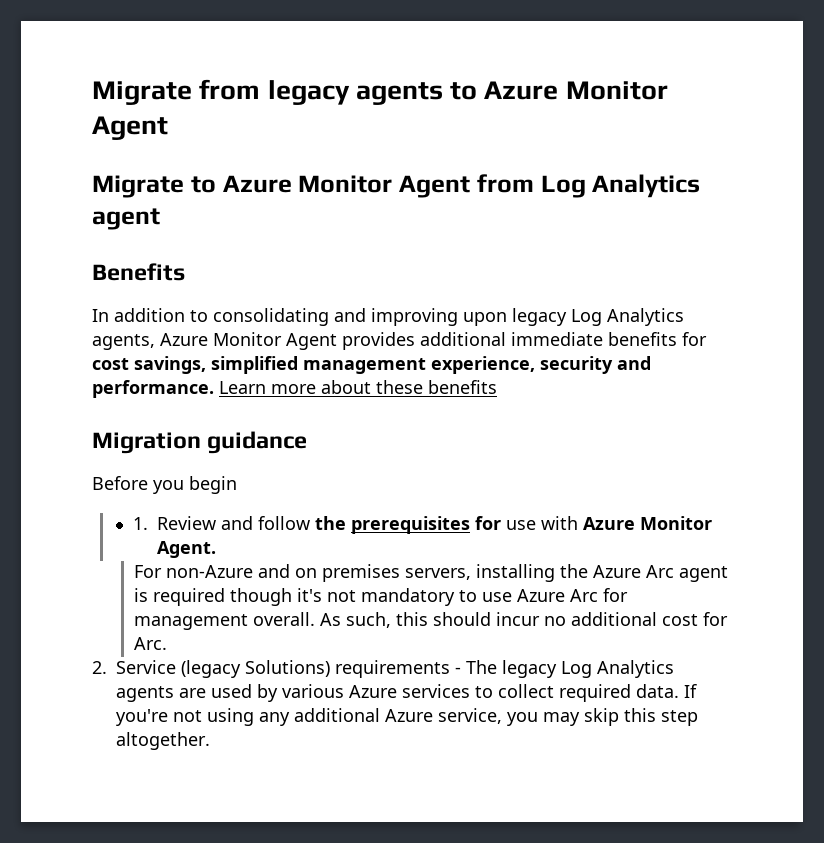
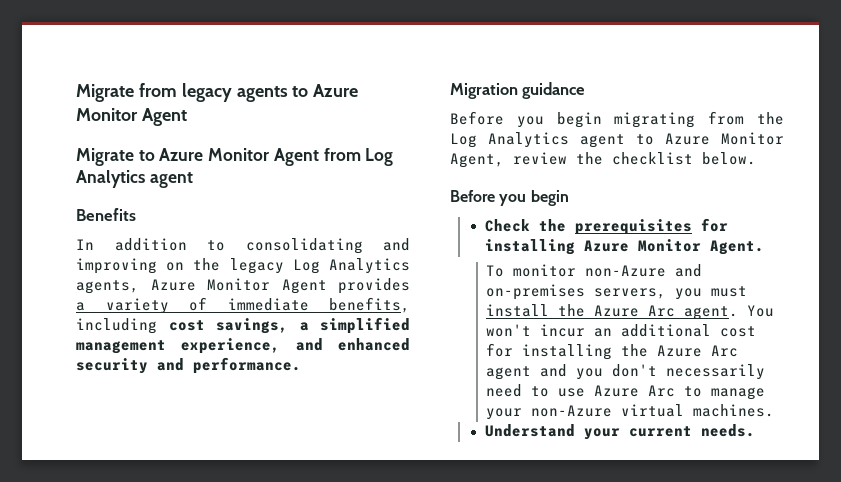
[463,312,507,326] upon -> [166,258,221,271] on the
[420,332,707,346] additional immediate benefits for -> [76,297,410,314] [76,318,157,334] a variety of immediate benefits, including
(206, 365) none -> [299,322,309,331] a
(535, 365) none -> [295,338,410,351] and enhanced
[219,380,497,394] Learn more about these benefits -> (301, 365) none
[132,516,310,530] // 1. Review and follow -> [614,111,784,128] [450,132,784,148] [450,152,756,168] [450,190,569,206] [484,219,530,232] migrating from the Log Analytics agent to Azure Monitor Agent, review the checklist below. // Before you begin // Check
[505,516,578,530] use with -> [484,239,575,255] installing
[133,564,471,582] For non-Azure and on premises servers, -> [486,264,703,277] [486,284,748,300] [486,304,775,320] [486,324,757,337] [486,343,514,357] To monitor non-Azure and on-premises servers, you must install the Azure Arc agent. You won't incur an additional cost for
[133,588,628,606] [133,612,728,630] [133,637,167,650] [92,660,674,678] [116,684,697,702] [116,708,698,726] [116,732,210,750] is required though it's not mandatory to use Azure Arc for management overall. As such, this should incur no additional cost for Arc. // 2. Service (legacy Solutions) requirements - The legacy Log Analytics agents are used by various Azure services to collect required data. If you're not using any additional Azure service, you may skip this step altogether. -> [540,364,766,380] [486,384,766,400] [486,404,775,420] [484,424,755,440] and you don't necessarily need to use Azure Arc to manage your non-Azure virtual machines. // Understand your current needs.

